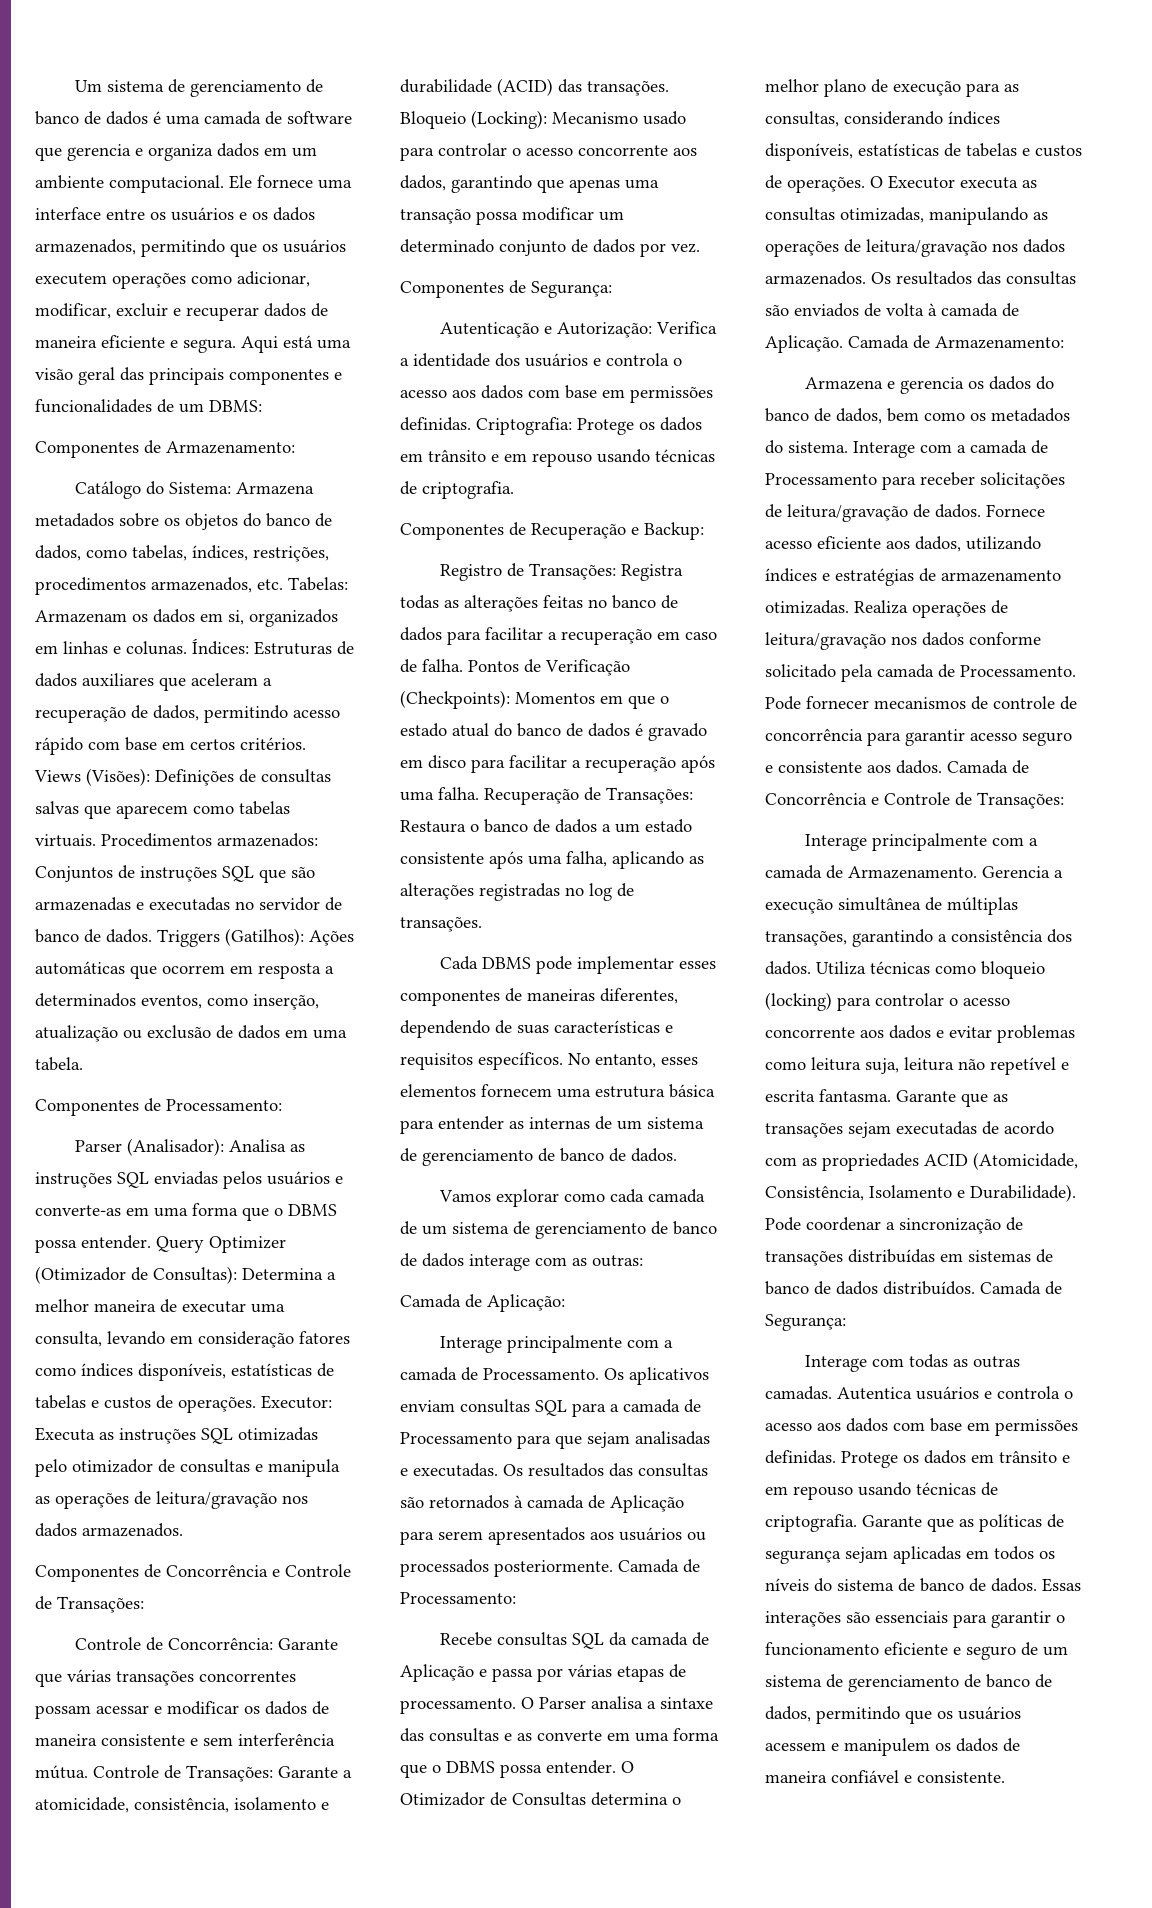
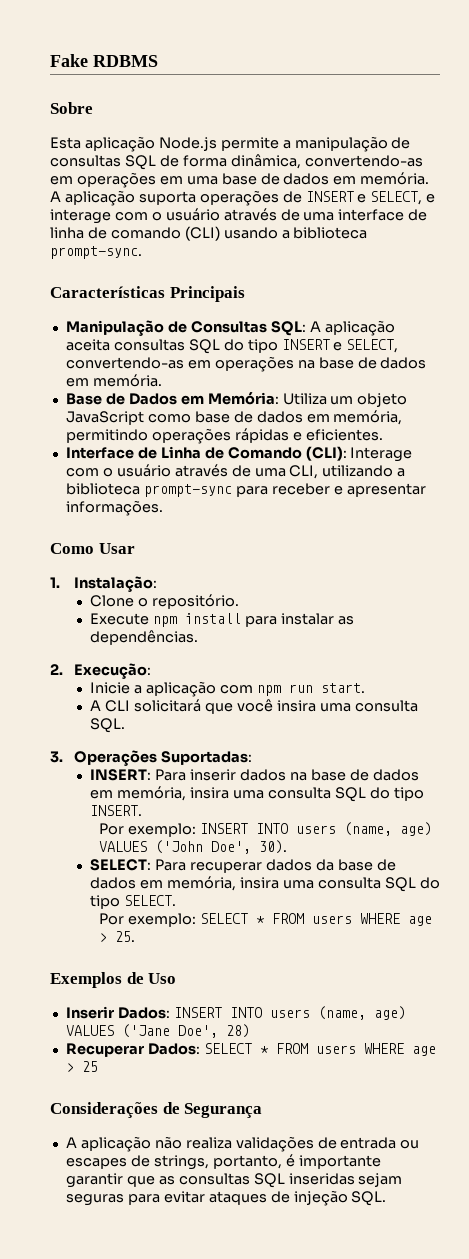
[75,79,324,97] [35,111,352,125] [35,143,317,161] [35,175,352,193] [35,207,315,221] [35,239,346,257] [35,271,310,289] [35,303,328,321] [35,335,351,353] [35,367,342,385] [35,399,262,413] [35,440,295,458] [75,481,315,499] [35,513,332,530] [35,545,329,562] [35,577,348,595] [35,609,338,627] [35,638,354,655] [35,673,272,691] [35,705,340,723] [35,737,306,755] [34,768,331,786] [35,801,290,819] [35,833,318,847] [35,865,315,883] [35,897,342,911] [35,928,354,947] [35,961,334,979] [35,993,319,1010] [35,1025,347,1042] [35,1057,83,1071] [35,1098,282,1116] [75,1138,306,1156] [35,1171,343,1189] [35,1203,337,1221] [35,1235,286,1253] [35,1266,336,1284] [35,1299,285,1313] [35,1331,350,1348] [35,1363,334,1381] [35,1395,332,1413] [35,1427,318,1444] [35,1459,340,1477] [35,1491,308,1509] [35,1523,183,1537] [35,1564,351,1582] [35,1596,144,1613] [75,1637,339,1651] [35,1669,296,1687] [35,1701,329,1719] [35,1733,335,1746] [35,1765,352,1782] [35,1797,329,1813] [400,78,669,96] [400,110,686,129] [400,143,697,161] [400,175,659,193] [400,207,624,225] [400,239,700,257] [400,280,612,298] [440,321,718,338] [400,353,682,367] [400,385,713,403] [400,417,702,435] [400,449,715,467] [400,481,514,499] [400,522,704,540] [440,563,684,581] [400,595,678,612] [400,627,717,645] [400,659,630,676] [400,690,669,709] [400,723,707,741] [400,755,715,773] [400,787,693,805] [400,819,692,833] [400,851,704,869] [400,883,634,901] [400,916,482,932] [440,956,717,974] [400,988,678,1006] [400,1020,673,1038] [400,1052,698,1070] [400,1084,715,1098] [400,1116,704,1134] [400,1148,677,1166] [439,1189,706,1207] [400,1221,717,1239] [400,1253,643,1271] [400,1294,565,1312] [440,1335,674,1353] [400,1367,709,1385] [400,1399,701,1417] [400,1431,710,1449] [400,1463,708,1477] [400,1495,684,1513] [400,1527,706,1545] [400,1559,700,1577] [400,1592,516,1604] [440,1632,710,1649] [400,1664,686,1682] [400,1696,713,1714] [400,1728,719,1742] [400,1760,634,1778] [400,1792,681,1806] [765,79,1019,97] [765,111,1000,127] [765,143,1082,161] [765,175,1037,193] [765,207,1048,225] [765,239,1065,257] [765,271,1076,285] [765,303,1019,317] [765,335,1064,353] [805,376,1055,394] [765,408,1070,424] [765,440,1048,458] [765,472,1065,490] [765,504,1045,522] [765,536,1041,552] [765,568,1061,586] [765,600,1008,618] [765,632,1041,650] [765,664,1076,682] [765,696,1077,710] [765,728,1072,746] [765,760,1029,774] [765,792,1064,809] [805,833,1039,851] [765,865,1063,879] [765,897,1018,915] [765,929,1072,947] [765,961,1045,979] [765,992,1010,1011] [765,1025,1075,1043] [765,1057,1069,1075] [765,1089,1008,1107] [765,1121,1054,1138] [765,1152,1078,1171] [765,1184,1076,1202] [765,1217,1023,1234] [765,1249,1053,1266] [765,1281,1062,1295] [765,1314,846,1331] [805,1354,1021,1372] [765,1386,1073,1400] [765,1418,1078,1436] [765,1450,1070,1468] [765,1482,998,1500] [765,1514,1064,1532] [765,1546,1055,1564] [765,1578,1081,1592] [765,1611,1065,1628] [765,1642,1068,1660] [765,1674,1052,1692] [765,1706,1021,1724] [765,1738,1020,1756] [765,1770,1005,1783] Um sistema de gerenciamento de banco de dados é uma camada de software que gerencia e organiza dados em um ambiente computacional. Ele fornece uma interface entre os usuários e os dados armazenados, permitindo que os usuários executem operações como adicionar, modificar, excluir e recuperar dados de maneira eficiente e segura. Aqui está uma visão geral das principais componentes e funcionalidades de um DBMS: // Componentes de Armazenamento: // Catálogo do Sistema: Armazena metadados sobre os objetos do banco de dados, como tabelas, índices, restrições, procedimentos armazenados, etc. Tabelas: Armazenam os dados em si, organizados em linhas e colunas. Índices: Estruturas de dados auxiliares que aceleram a recuperação de dados, permitindo acesso rápido com base em certos critérios. Views (Visões): Definições de consultas salvas que aparecem como tabelas virtuais. Procedimentos armazenados: Conjuntos de instruções SQL que são armazenadas e executadas no servidor de banco de dados. Triggers (Gatilhos): Ações automáticas que ocorrem em resposta a determinados eventos, como inserção, atualização ou exclusão de dados em uma tabela. // Componentes de Processamento: // Parser (Analisador): Analisa as instruções SQL enviadas pelos usuários e converte-as em uma forma que o DBMS possa entender. Query Optimizer (Otimizador de Consultas): Determina a melhor maneira de executar uma consulta, levando em consideração fatores como índices disponíveis, estatísticas de tabelas e custos de operações. Executor: Executa as instruções SQL otimizadas pelo otimizador de consultas e manipula as operações de leitura/gravação nos dados armazenados. // Componentes de Concorrência e Controle de Transações: // Controle de Concorrência: Garante que várias transações concorrentes possam acessar e modificar os dados de maneira consistente e sem interferência mútua. Controle de Transações: Garante a atomicidade, consistência, isolamento e durabilidade (ACID) das transações. Bloqueio (Locking): Mecanismo usado para controlar o acesso concorrente aos dados, garantindo que apenas uma transação possa modificar um determinado conjunto de dados por vez. // Componentes de Segurança: // Autenticação e Autorização: Verifica a identidade dos usuários e controla o acesso aos dados com base em permissões definidas. Criptografia: Protege os dados em trânsito e em repouso usando técnicas de criptografia. // Componentes de Recuperação e Backup: // Registro de Transações: Registra todas as alterações feitas no banco de dados para facilitar a recuperação em caso de falha. Pontos de Verificação (Checkpoints): Momentos em que o estado atual do banco de dados é gravado em disco para facilitar a recuperação após uma falha. Recuperação de Transações: Restaura o banco de dados a um estado consistente após uma falha, aplicando as alterações registradas no log de transações. // Cada DBMS pode implementar esses componentes de maneiras diferentes, dependendo de suas características e requisitos específicos. No entanto, esses elementos fornecem uma estrutura básica para entender as internas de um sistema de gerenciamento de banco de dados. // Vamos explorar como cada camada de um sistema de gerenciamento de banco de dados interage com as outras: // Camada de Aplicação: // Interage principalmente com a camada de Processamento. Os aplicativos enviam consultas SQL para a camada de Processamento para que sejam analisadas e executadas. Os resultados das consultas são retornados à camada de Aplicação para serem apresentados aos usuários ou processados posteriormente. Camada de Processamento: // Recebe consultas SQL da camada de Aplicação e passa por várias etapas de processamento. O Parser analisa a sintaxe das consultas e as converte em uma forma que o DBMS possa entender. O Otimizador de Consultas determina o melhor plano de execução para as consultas, considerando índices disponíveis, estatísticas de tabelas e custos de operações. O Executor executa as consultas otimizadas, manipulando as operações de leitura/gravação nos dados armazenados. Os resultados das consultas são enviados de volta à camada de Aplicação. Camada de Armazenamento: // Armazena e gerencia os dados do banco de dados, bem como os metadados do sistema. Interage com a camada de Processamento para receber solicitações de leitura/gravação de dados. Fornece acesso eficiente aos dados, utilizando índices e estratégias de armazenamento otimizadas. Realiza operações de leitura/gravação nos dados conforme solicitado pela camada de Processamento. Pode fornecer mecanismos de controle de concorrência para garantir acesso seguro e consistente aos dados. Camada de Concorrência e Controle de Transações: // Interage principalmente com a camada de Armazenamento. Gerencia a execução simultânea de múltiplas transações, garantindo a consistência dos dados. Utiliza técnicas como bloqueio (locking) para controlar o acesso concorrente aos dados e evitar problemas como leitura suja, leitura não repetível e escrita fantasma. Garante que as transações sejam executadas de acordo com as propriedades ACID (Atomicidade, Consistência, Isolamento e Durabilidade). Pode coordenar a sincronização de transações distribuídas em sistemas de banco de dados distribuídos. Camada de Segurança: // Interage com todas as outras camadas. Autentica usuários e controla o acesso aos dados com base em permissões definidas. Protege os dados em trânsito e em repouso usando técnicas de criptografia. Garante que as políticas de segurança sejam aplicadas em todos os níveis do sistema de banco de dados. Essas interações são essenciais para garantir o funcionamento eficiente e seguro de um sistema de gerenciamento de banco de dados, permitindo que os usuários acessem e manipulem os dados de maneira confiável e consistente. -> [50,54,158,67] [50,102,93,114] [50,136,411,152] [50,154,423,170] [50,172,430,188] [50,190,436,206] [50,208,428,224] [50,226,368,241] [50,246,142,259] [50,286,245,302] [65,320,395,336] [65,339,399,354] [65,356,427,372] [65,374,162,387] [65,392,408,407] [65,410,403,425] [65,428,383,444] [65,446,413,462] [65,464,406,479] [65,483,426,497] [65,500,163,516] [50,543,135,554] [50,576,158,592] [90,594,240,609] [90,613,354,627] [90,630,199,645] [50,663,152,679] [90,681,365,697] [90,699,418,714] [90,718,126,733] [50,750,253,766] [90,769,419,781] [90,786,424,802] [90,805,143,816] [98,822,432,837] [98,840,287,854] [90,859,396,873] [90,876,440,892] [90,895,177,909] [98,913,432,927] [98,931,135,942] [50,972,177,988] [65,1006,406,1020] [65,1024,250,1038] [65,1043,436,1057] [65,1061,98,1072] [50,1102,263,1118] [65,1136,420,1152] [65,1154,381,1170] [65,1173,403,1188] [65,1190,387,1206] Fake RDBMS // Sobre // Esta aplicação Node.js permite a manipulação de consultas SQL de forma dinâmica, convertendo-as em operações em uma base de dados em memória. A aplicação suporta operações de INSERT e SELECT, e interage com o usuário através de uma interface de linha de comando (CLI) usando a biblioteca prompt-sync. // Características Principais // Manipulação de Consultas SQL: A aplicação aceita consultas SQL do tipo INSERT e SELECT, convertendo-as em operações na base de dados em memória. // Base de Dados em Memória: Utiliza um objeto JavaScript como base de dados em memória, permitindo operações rápidas e eficientes. // Interface de Linha de Comando (CLI): Interage com o usuário através de uma CLI, utilizando a biblioteca prompt-sync para receber e apresentar informações. // Como Usar // 1. Instalação: // Clone o repositório. // Execute npm install para instalar as dependências. // 2. Execução: // Inicie a aplicação com npm run start. // A CLI solicitará que você insira uma consulta SQL. // 3. Operações Suportadas: // INSERT: Para inserir dados na base de dados em memória, insira uma consulta SQL do tipo INSERT. // Por exemplo: INSERT INTO users (name, age) VALUES ('John Doe', 30). // SELECT: Para recuperar dados da base de dados em memória, insira uma consulta SQL do tipo SELECT. // Por exemplo: SELECT * FROM users WHERE age > 25. // Exemplos de Uso // Inserir Dados: INSERT INTO users (name, age) VALUES ('Jane Doe', 28) // Recuperar Dados: SELECT * FROM users WHERE age > 25 // Considerações de Segurança // A aplicação não realiza validações de entrada ou escapes de strings, portanto, é importante garantir que as consultas SQL inseridas sejam seguras para evitar ataques de injeção SQL.

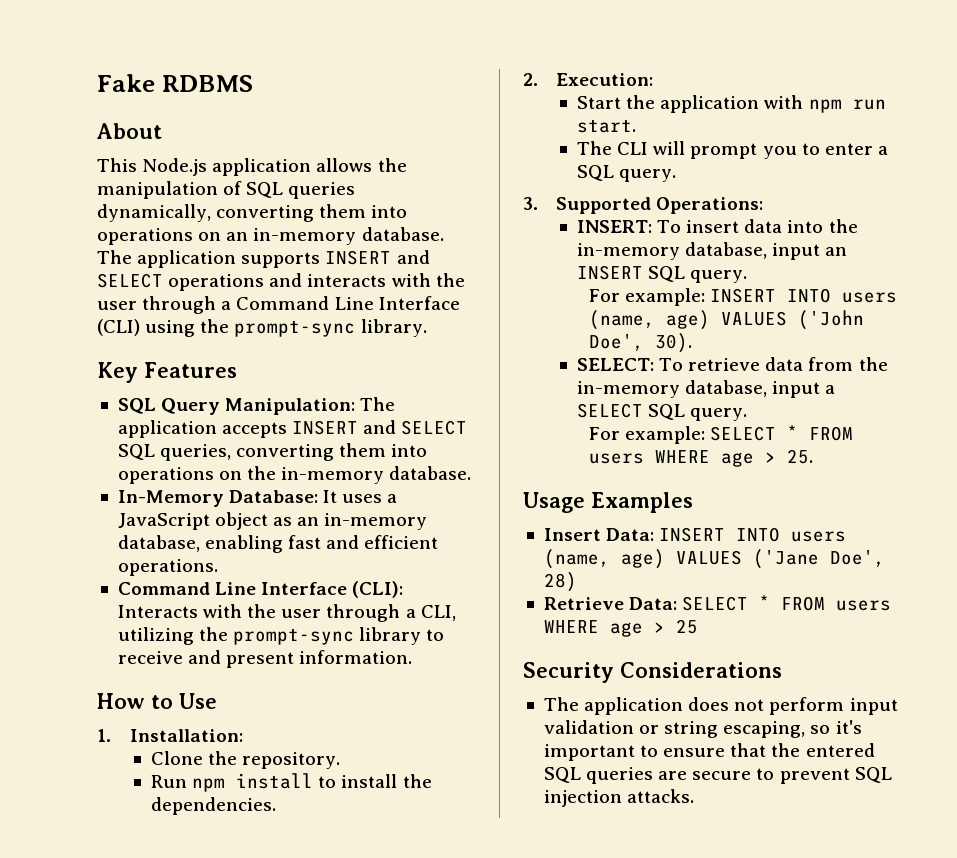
[50,102,93,114] [50,136,411,152] [50,154,423,170] [50,172,430,188] [50,190,436,206] [50,208,428,224] [50,226,368,241] [50,246,142,259] [50,286,245,302] [65,320,395,336] [65,339,399,354] [65,356,427,372] [65,374,162,387] [65,392,408,407] [65,410,403,425] [65,428,383,444] [65,446,413,462] [65,464,406,479] [65,483,426,497] [65,500,163,516] [50,543,135,554] Sobre // Esta aplicação Node.js permite a manipulação de consultas SQL de forma dinâmica, convertendo-as em operações em uma base de dados em memória. A aplicação suporta operações de INSERT e SELECT, e interage com o usuário através de uma interface de linha de comando (CLI) usando a biblioteca prompt-sync. // Características Principais // Manipulação de Consultas SQL: A aplicação aceita consultas SQL do tipo INSERT e SELECT, convertendo-as em operações na base de dados em memória. // Base de Dados em Memória: Utiliza um objeto JavaScript como base de dados em memória, permitindo operações rápidas e eficientes. // Interface de Linha de Comando (CLI): Interage com o usuário através de uma CLI, utilizando a biblioteca prompt-sync para receber e apresentar informações. // Como Usar -> [97,123,162,139] [97,158,407,176] [97,181,356,199] [97,204,408,222] [97,227,444,245] [97,250,430,268] [97,273,465,291] [97,296,460,314] [97,319,427,337] [97,362,237,383] [117,397,396,415] [117,420,468,438] [117,443,428,461] [117,466,472,484] [117,490,398,507] [117,512,428,530] [117,535,439,553] [117,559,218,576] [117,581,404,598] [117,604,456,622] [117,627,445,645] [117,650,413,668] [97,693,217,709] About // This Node.js application allows the manipulation of SQL queries dynamically, converting them into operations on an in-memory database. The application supports INSERT and SELECT operations and interacts with the user through a Command Line Interface (CLI) using the prompt-sync library. // Key Features // SQL Query Manipulation: The application accepts INSERT and SELECT SQL queries, converting them into operations on the in-memory database. // In-Memory Database: It uses a JavaScript object as an in-memory database, enabling fast and efficient operations. // Command Line Interface (CLI): Interacts with the user through a CLI, utilizing the prompt-sync library to receive and present information. // How to Use
[74,576,158,592] Instalação: -> [130,729,244,742] Installation:
[138,594,240,609] [90,613,354,627] [90,630,199,645] [50,663,152,679] [90,681,365,697] [90,699,418,714] [90,718,126,733] o repositório. // Execute npm install para instalar as dependências. // 2. Execução: // Inicie a aplicação com npm run start. // A CLI solicitará que você insira uma consulta SQL. -> [208,751,341,769] [150,773,432,792] [150,797,276,815] [523,73,654,86] [576,95,886,113] [576,119,636,133] [576,141,888,159] [576,165,677,182] the repository. // Run npm install to install the dependencies. // 2. Execution: // Start the application with npm run start. // The CLI will prompt you to enter a SQL query.
[74,750,253,766] Operações Suportadas: -> [556,197,764,214] Supported Operations:
[155,769,419,781] [90,786,424,802] [90,805,143,816] [98,823,196,837] Para inserir dados na base de dados em memória, insira uma consulta SQL do tipo INSERT. // Por exemplo: -> [657,219,858,233] [576,242,848,260] [576,265,748,283] [589,288,706,306] To insert data into the in-memory database, input an INSERT SQL query. // For example:
[155,859,396,873] [90,876,440,892] [90,895,177,909] [98,913,196,927] Para recuperar dados da base de dados em memória, insira uma consulta SQL do tipo SELECT. // Por exemplo: -> [659,357,888,371] [576,380,836,398] [576,403,748,421] [589,426,706,444] To retrieve data from the in-memory database, input a SELECT SQL query. // For example:
[50,972,177,988] [65,1006,170,1019] Exemplos de Uso // Inserir Dados: -> [523,492,693,513] [543,528,655,541] Usage Examples // Insert Data:
[65,1043,200,1057] Recuperar Dados: -> [543,597,678,610] Retrieve Data:
[50,1102,263,1118] [65,1136,420,1152] [65,1154,381,1170] [65,1173,403,1188] [65,1190,387,1206] Considerações de Segurança // A aplicação não realiza validações de entrada ou escapes de strings, portanto, é importante garantir que as consultas SQL inseridas sejam seguras para evitar ataques de injeção SQL. -> [523,662,782,683] [543,697,898,715] [543,720,862,738] [543,743,875,761] [543,767,892,784] [543,789,695,807] Security Considerations // The application does not perform input validation or string escaping, so it's important to ensure that the entered SQL queries are secure to prevent SQL injection attacks.

